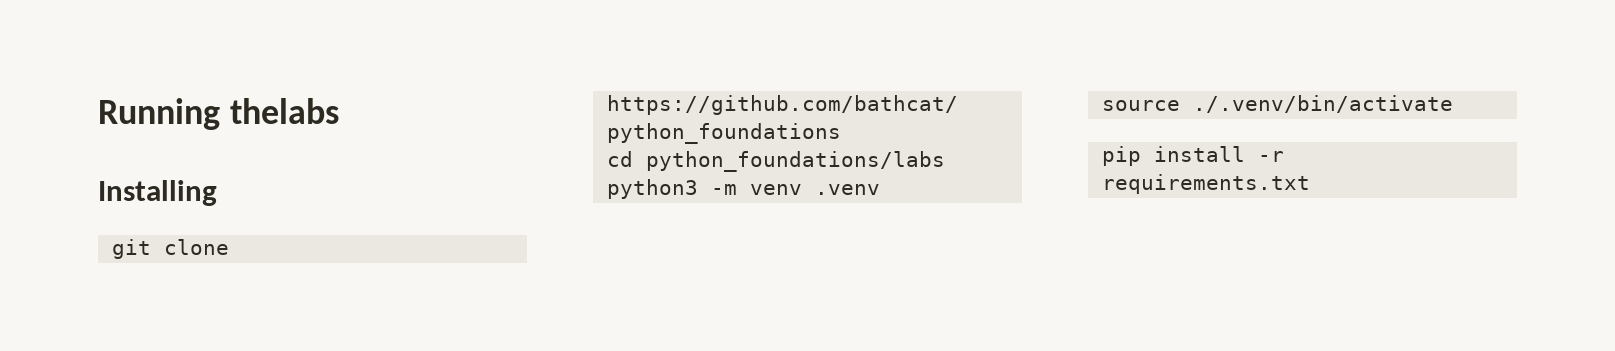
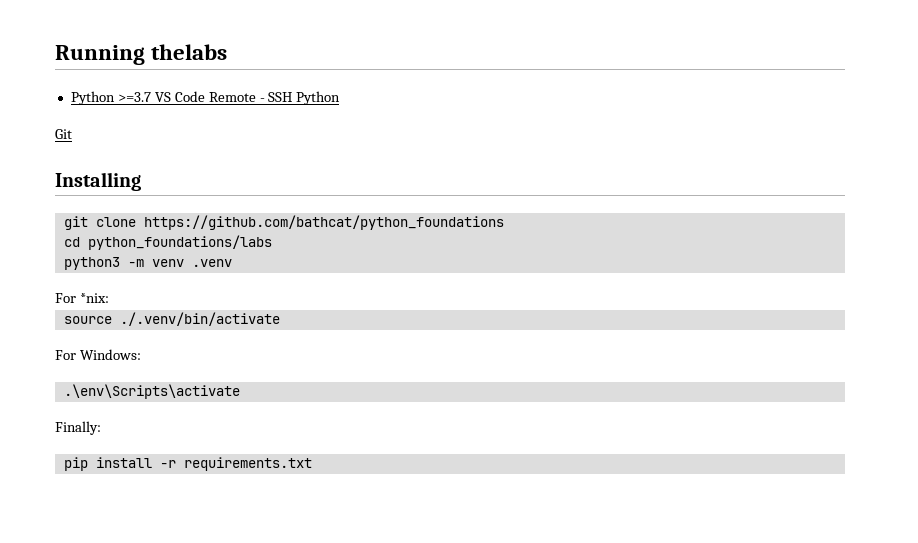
(339, 111) none -> [70,91,341,105] [55,129,72,139] // Python >=3.7 VS Code Remote - SSH Python // Git
(880, 189) none -> [55,293,109,303] // For *nix:
(1453, 104) none -> [55,349,141,360] [63,384,240,399] [55,421,101,435] // For Windows: // .\env\Scripts\activate // Finally:

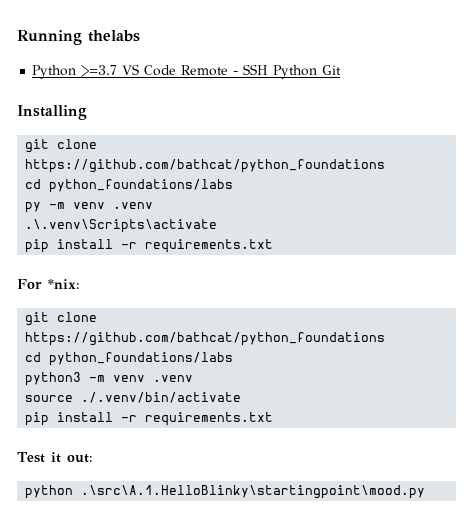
(341, 98) // -> (318, 72) none
(272, 242) none -> [25,202,154,213] [25,219,218,233] [25,239,274,253] [17,279,80,289] [25,312,98,326] [25,332,386,346] [25,352,234,366] // py -m venv .venv // .\.venv\Scripts\activate // pip install -r requirements.txt // For *nix: // git clone https://github.com/bathcat/python_foundations // cd python_foundations/labs
[55,293,109,303] // For *nix: -> (194, 378) none
[55,349,141,360] [63,384,240,399] [55,421,101,435] [63,457,312,471] // For Windows: // .\env\Scripts\activate // Finally: // pip install -r requirements.txt -> [25,412,274,426] [17,452,93,463] [25,485,426,499] // pip install -r requirements.txt // Test it out: // python .\src\A.1.HelloBlinky\startingpoint\mood.py

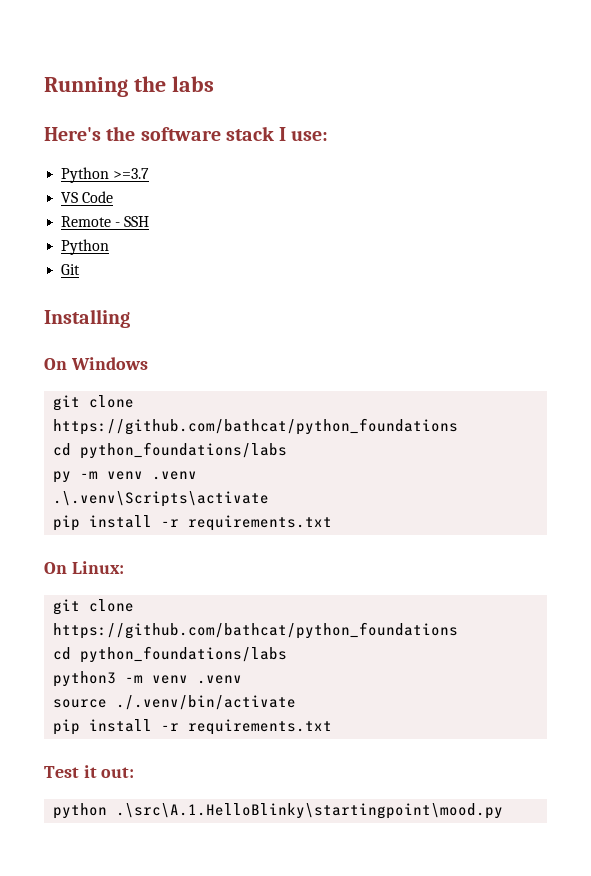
[88,30,140,42] thelabs -> [133,76,214,92] [44,126,329,141] the labs // Here's the software stack I use:
(118, 71) none -> (150, 173) //
(177, 70) none -> (114, 197) //
[273,65,318,79] Python -> [61,239,110,255] // Python //
(87, 112) none -> [44,357,148,370] // On Windows
[17,279,80,289] For *nix: -> [44,561,124,574] On Linux:

